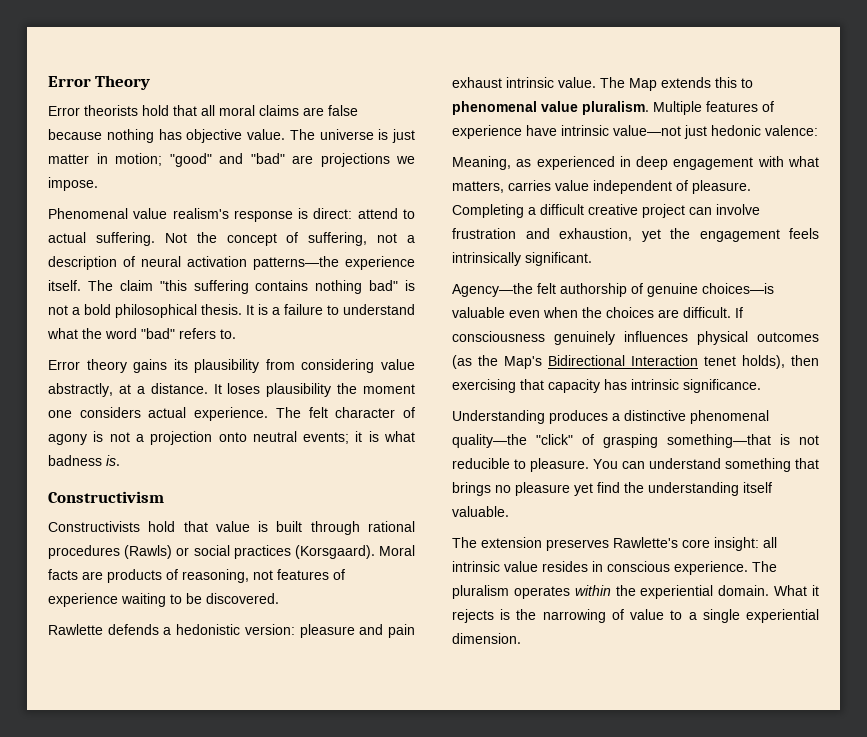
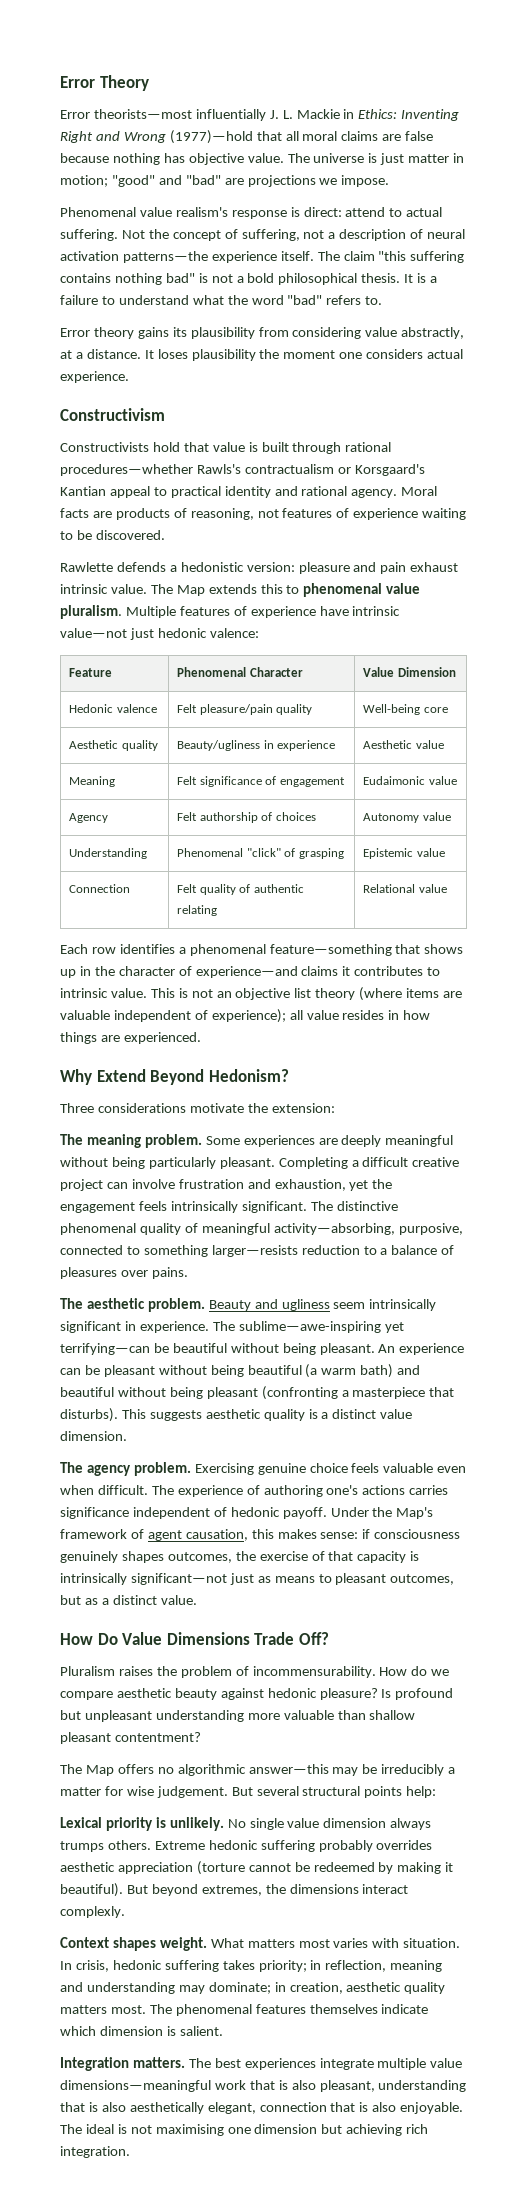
[84,105,169,116] theorists hold -> [93,109,460,121] [60,130,253,144] theorists—most influentially J. L. Mackie in Ethics: Inventing Right and Wrong (1977)—hold
[275,407,416,418] [48,431,416,445] [48,455,120,466] The felt character of agony is not a projection onto neutral events; it is what badness is. -> (129, 377) none
[48,545,375,559] procedures (Rawls) or social practices (Korsgaard). -> [60,464,425,476] [60,486,398,498] procedures—whether Rawls's contractualism or Korsgaard's Kantian appeal to practical identity and rational agency.
[452,156,819,170] [452,180,751,194] // Meaning, as experienced in deep engagement with what matters, carries value independent of pleasure. -> [69,668,113,677] [177,667,303,677] [363,667,456,677] [69,704,157,713] [177,704,313,715] [363,704,448,715] [69,740,158,751] [177,740,336,751] [363,740,444,749] [69,776,116,787] [177,776,345,787] [363,776,457,785] [69,813,109,823] [177,812,316,823] [363,812,451,823] [69,848,148,859] [177,848,344,859] [363,848,445,859] [69,884,131,893] [177,884,304,895] [177,905,218,916] [363,884,447,893] [60,944,464,956] [60,966,441,978] [60,987,463,1001] [60,1009,431,1023] [60,1032,201,1044] [60,1069,289,1085] [60,1103,335,1113] [60,1134,454,1148] [60,1157,275,1169] // Feature | Phenomenal Character | Value Dimension // Hedonic valence | Felt pleasure/pain quality | Well-being core // Aesthetic quality | Beauty/ugliness in experience | Aesthetic value // Meaning | Felt significance of engagement | Eudaimonic value // Agency | Felt authorship of choices | Autonomy value // Understanding | Phenomenal "click" of grasping | Epistemic value // Connection | Felt quality of authentic relating | Relational value // Each row identifies a phenomenal feature—something that shows up in the character of experience—and claims it contributes to intrinsic value. This is not an objective list theory (where items are valuable independent of experience); all value resides in how things are experienced. // Why Extend Beyond Hedonism? // Three considerations motivate the extension: // The meaning problem. Some experiences are deeply meaningful without being particularly pleasant.
[452,283,774,297] [452,307,743,318] [452,331,819,345] [452,355,819,369] [452,379,761,393] [452,410,769,424] [452,434,819,448] [452,458,819,472] [452,482,772,496] [452,506,509,517] [452,537,777,551] [452,561,777,575] [452,585,819,599] [452,609,819,623] [452,633,521,644] // Agency—the felt authorship of genuine choices—is valuable even when the choices are difficult. If consciousness genuinely influences physical outcomes (as the Map's Bidirectional Interaction tenet holds), then exercising that capacity has intrinsic significance. // Understanding produces a distinctive phenomenal quality—the "click" of grasping something—that is not reducible to pleasure. You can understand something that brings no pleasure yet find the understanding itself valuable. // The extension preserves Rawlette's core insight: all intrinsic value resides in conscious experience. The pluralism operates within the experiential domain. What it rejects is the narrowing of value to a single experiential dimension. -> [310,1201,398,1211] [60,1223,463,1235] [60,1245,455,1257] [60,1267,188,1279] [60,1298,437,1312] [60,1321,404,1333] [60,1343,465,1355] [60,1364,421,1378] [60,1386,455,1400] [60,1408,413,1422] [60,1431,127,1441] [60,1462,467,1476] [60,1485,449,1497] [60,1507,434,1519] [60,1529,461,1541] [60,1551,420,1563] [60,1573,455,1585] [60,1595,197,1605] [60,1632,329,1645] [60,1666,450,1678] [60,1688,454,1700] [60,1710,416,1722] [60,1732,201,1744] [60,1764,456,1776] [60,1786,437,1798] [60,1817,432,1831] [60,1840,433,1852] [60,1861,454,1875] [60,1883,409,1897] [60,1906,125,1918] [60,1937,461,1951] [60,1960,443,1972] [60,1982,446,1994] [60,2004,429,2016] [60,2026,223,2036] [60,2057,463,2071] [60,2080,467,2092] [60,2102,464,2114] [60,2124,429,2136] [60,2146,130,2158] The distinctive phenomenal quality of meaningful activity—absorbing, purposive, connected to something larger—resists reduction to a balance of pleasures over pains. // The aesthetic problem. Beauty and ugliness seem intrinsically significant in experience. The sublime—awe-inspiring yet terrifying—can be beautiful without being pleasant. An experience can be pleasant without being beautiful (a warm bath) and beautiful without being pleasant (confronting a masterpiece that disturbs). This suggests aesthetic quality is a distinct value dimension. // The agency problem. Exercising genuine choice feels valuable even when difficult. The experience of authoring one's actions carries significance independent of hedonic payoff. Under the Map's framework of agent causation, this makes sense: if consciousness genuinely shapes outcomes, the exercise of that capacity is intrinsically significant—not just as means to pleasant outcomes, but as a distinct value. // How Do Value Dimensions Trade Off? // Pluralism raises the problem of incommensurability. How do we compare aesthetic beauty against hedonic pleasure? Is profound but unpleasant understanding more valuable than shallow pleasant contentment? // The Map offers no algorithmic answer—this may be irreducibly a matter for wise judgement. But several structural points help: // Lexical priority is unlikely. No single value dimension always trumps others. Extreme hedonic suffering probably overrides aesthetic appreciation (torture cannot be redeemed by making it beautiful). But beyond extremes, the dimensions interact complexly. // Context shapes weight. What matters most varies with situation. In crisis, hedonic suffering takes priority; in reflection, meaning and understanding may dominate; in creation, aesthetic quality matters most. The phenomenal features themselves indicate which dimension is salient. // Integration matters. The best experiences integrate multiple value dimensions—meaningful work that is also pleasant, understanding that is also aesthetically elegant, connection that is also enjoyable. The ideal is not maximising one dimension but achieving rich integration.

